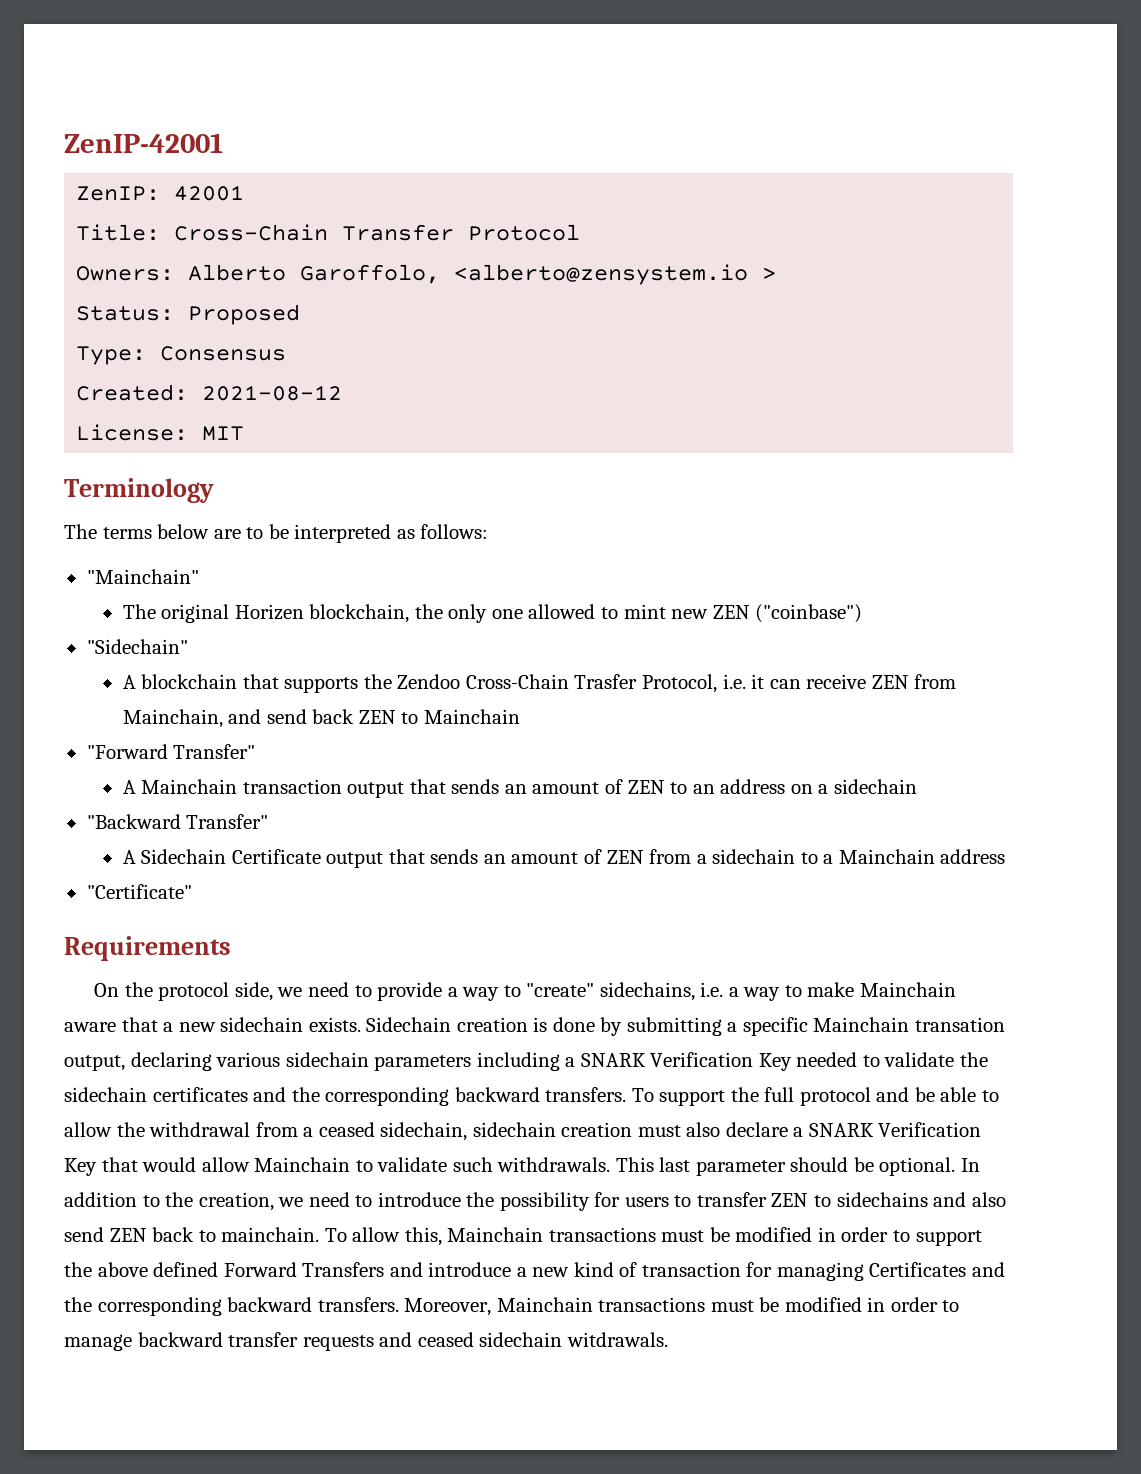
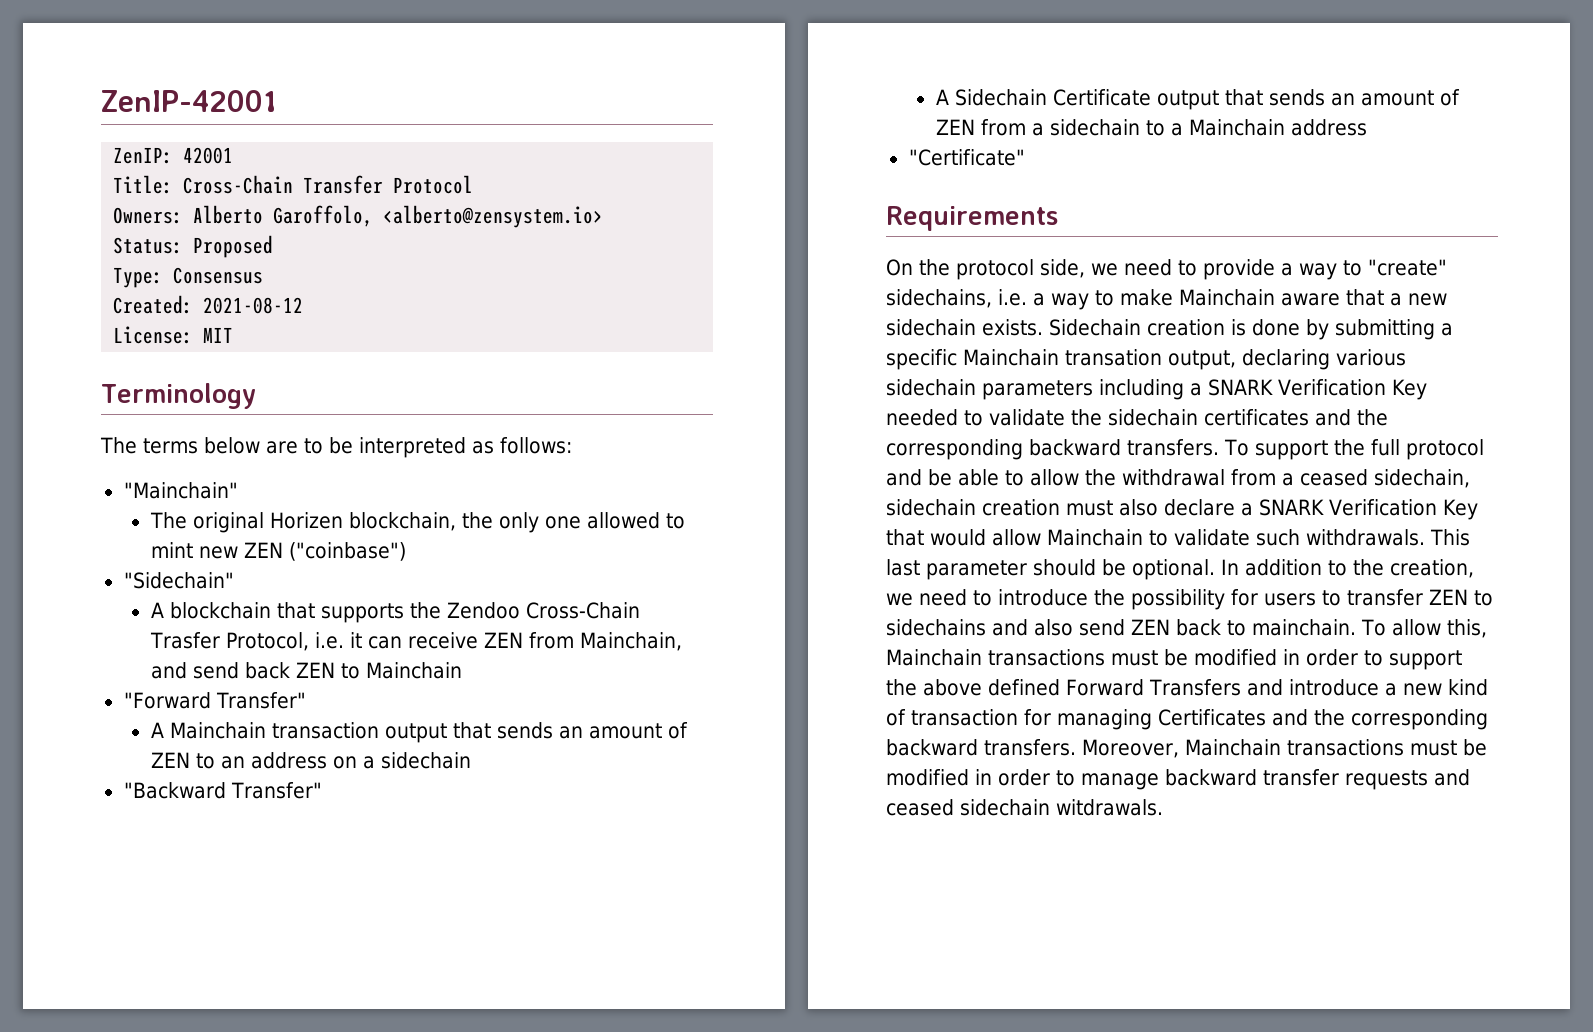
[454,264,777,285] <alberto@zensystem.io > -> [383,205,604,228] <alberto@zensystem.io>

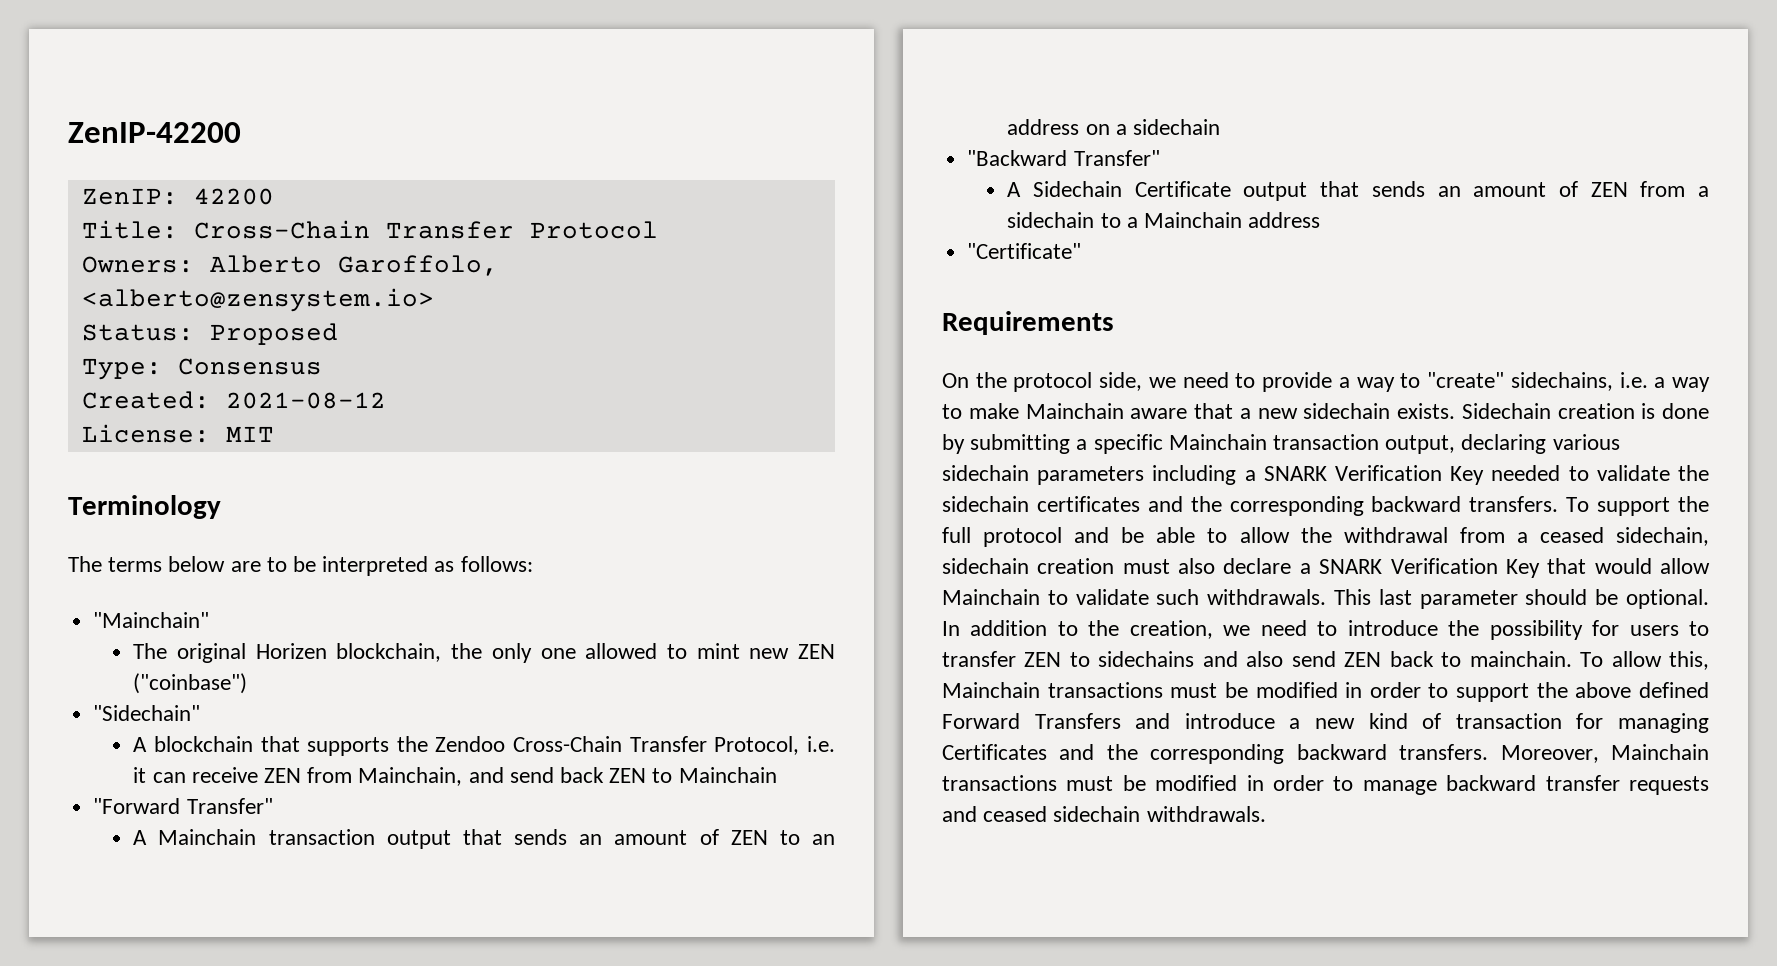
[101,90,277,112] ZenIP-42001 -> [68,122,241,143] ZenIP-42200
[183,147,234,164] 42001 -> [193,188,274,205] 42200
[149,632,220,649] Trasfer -> [629,736,707,752] Transfer
[1065,349,1162,366] transation -> [1273,434,1380,450] transaction
[1056,799,1163,816] witdrawals. -> [1146,806,1266,822] withdrawals.

